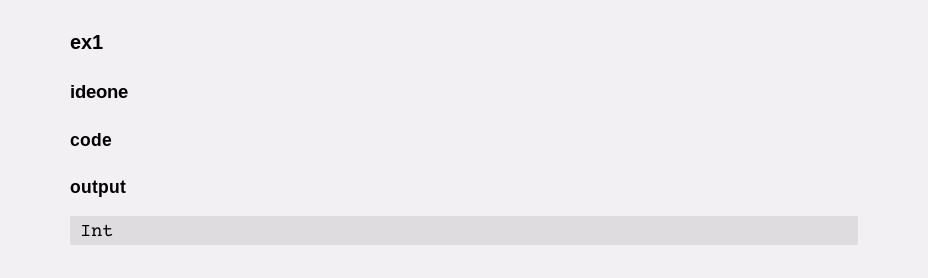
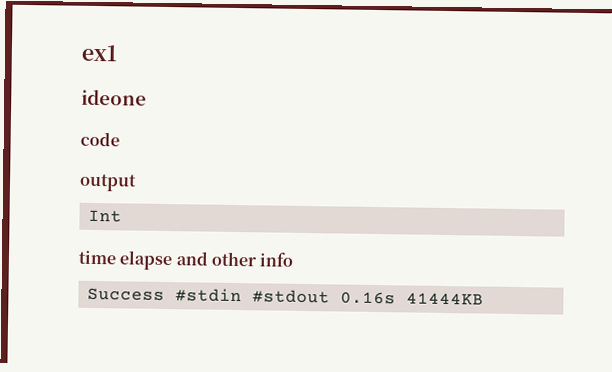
(113, 230) none -> [78,250,295,271] [87,287,485,305] // time elapse and other info // Success #stdin #stdout 0.16s 41444KB

